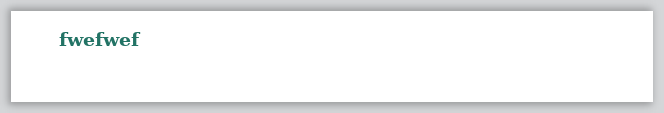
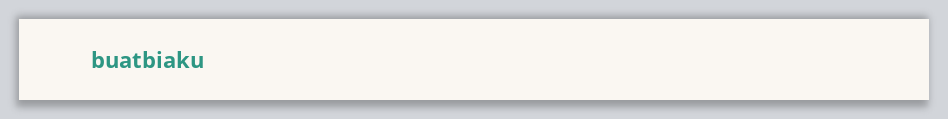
[59,32,141,46] fwefwef -> [91,51,204,68] buatbiaku

